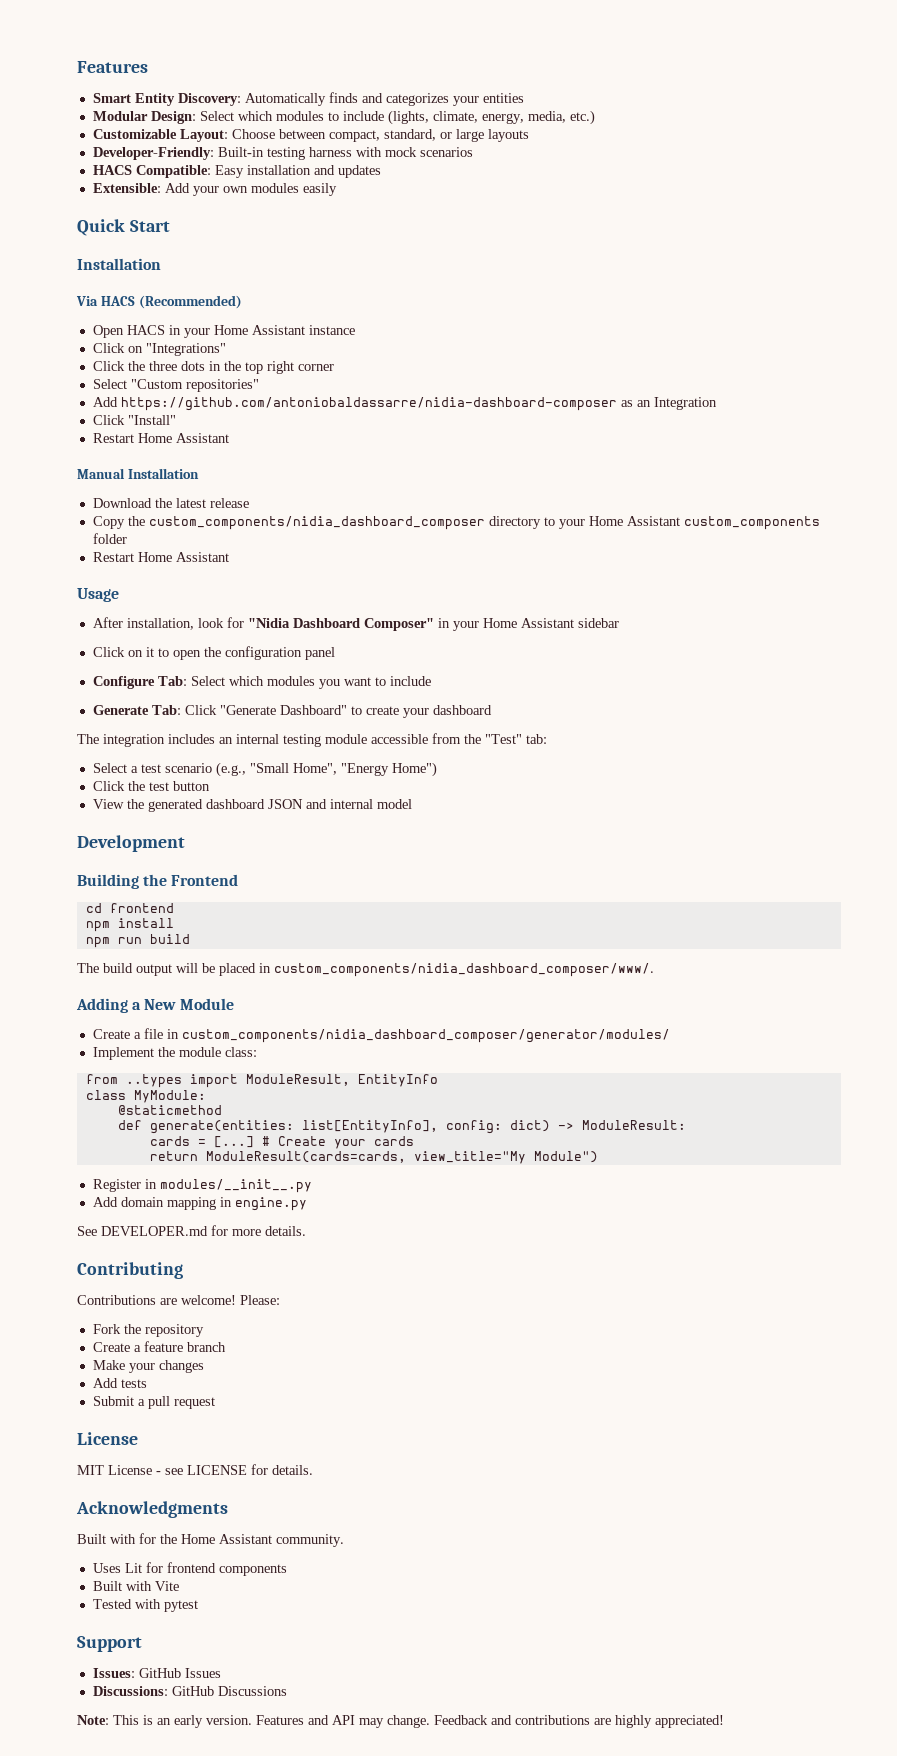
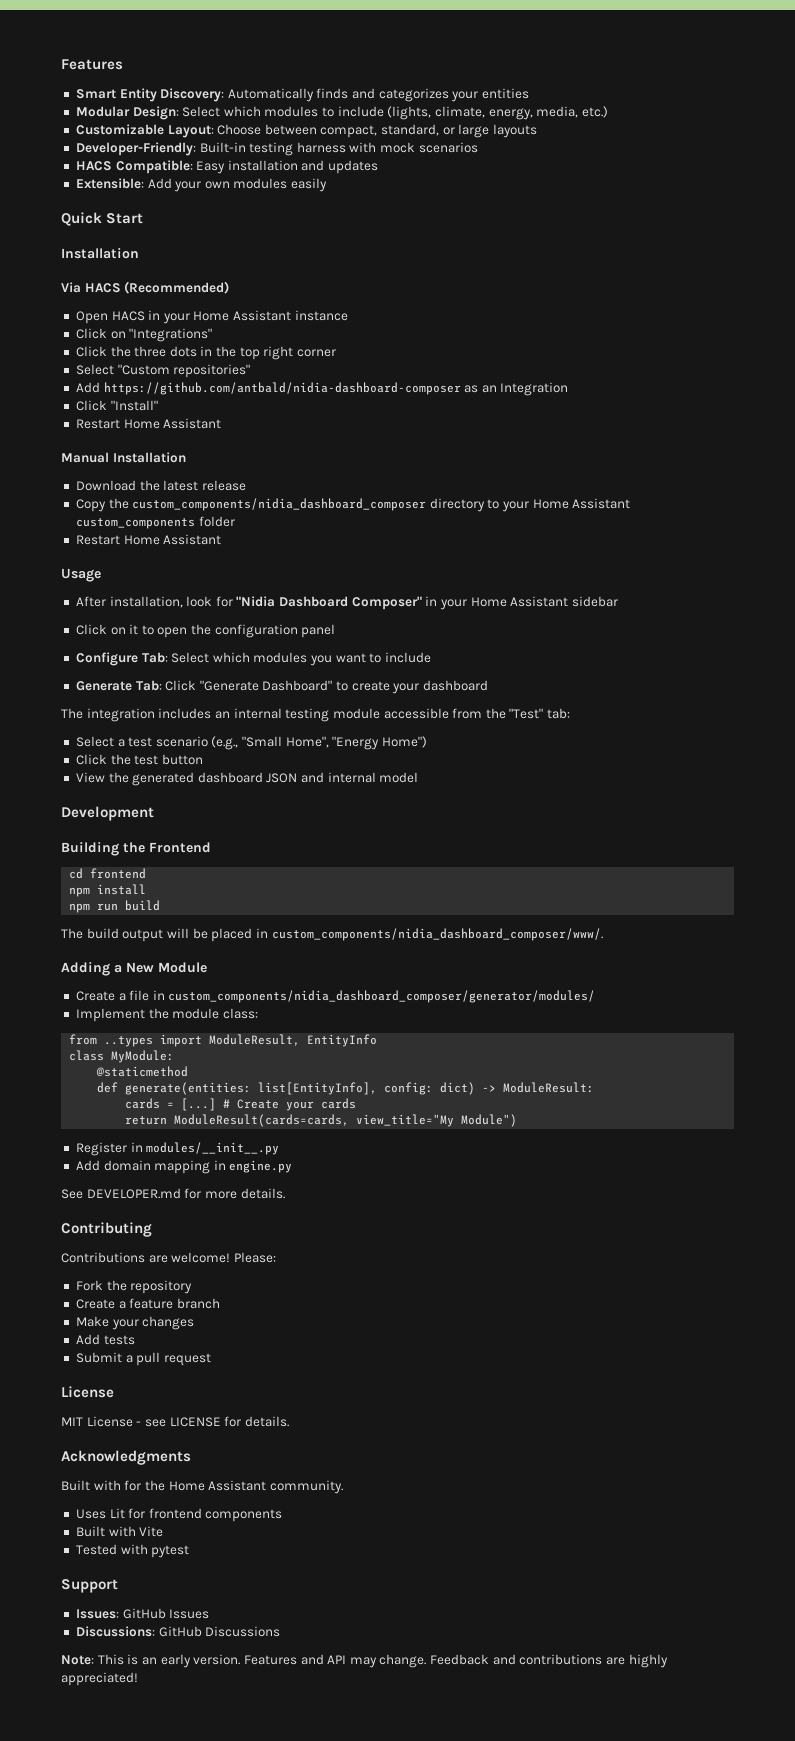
[120,397,617,411] https://github.com/antoniobaldassarre/nidia-dashboard-composer -> [103,382,461,395] https://github.com/antbald/nidia-dashboard-composer

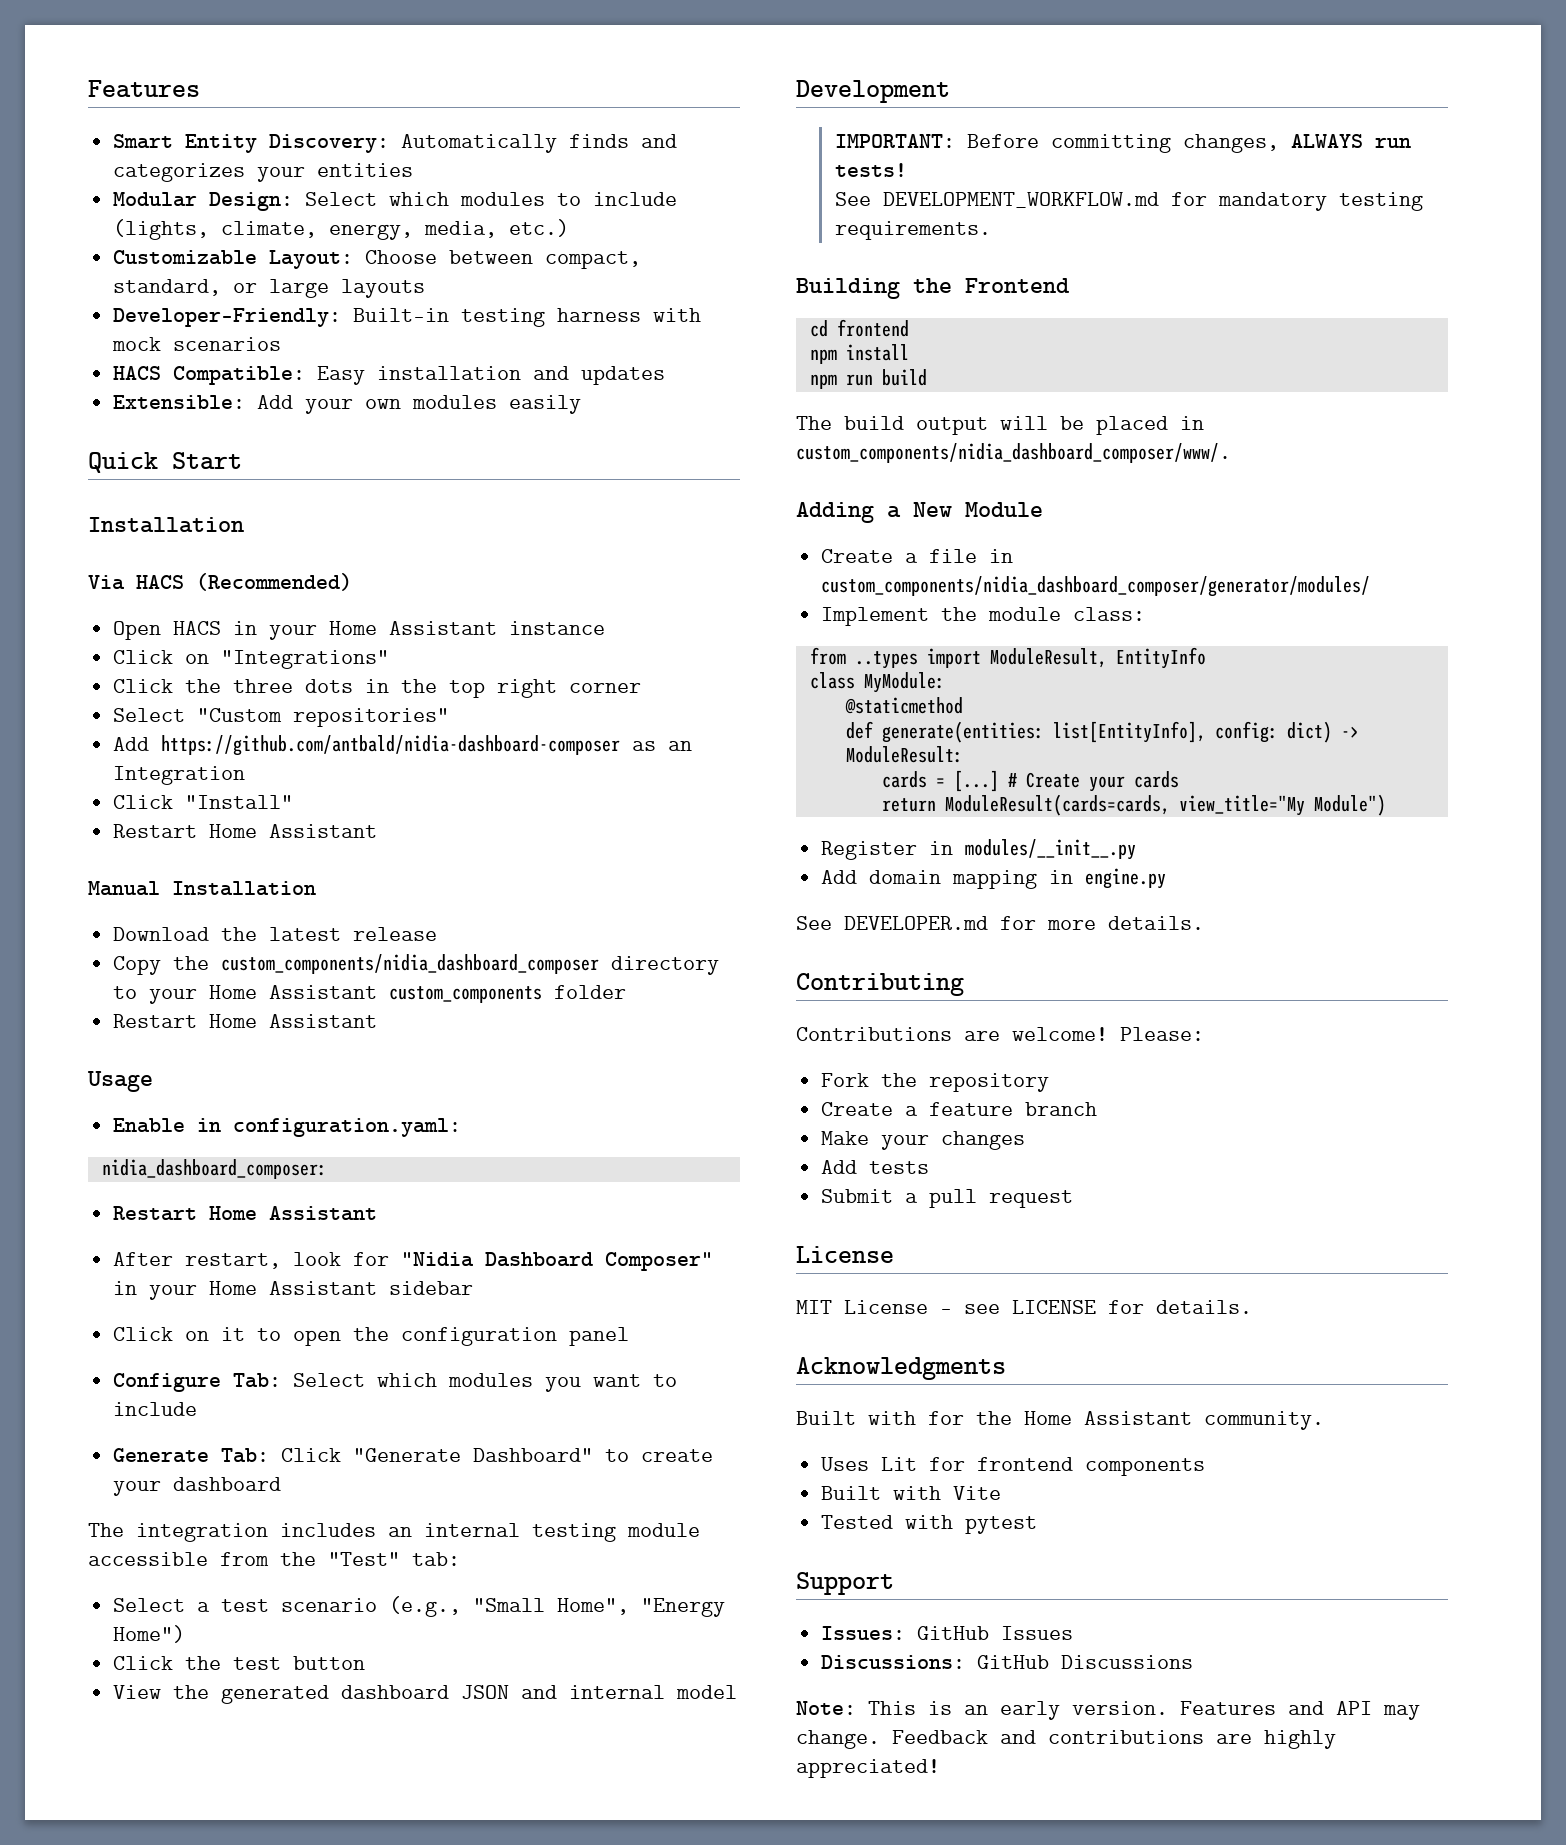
(101, 575) none -> [113,1118,462,1137] [101,1159,327,1179] [113,1206,378,1221] // Enable in configuration.yaml: // nidia_dashboard_composer: // Restart Home Assistant
[109,596,183,608] installation, -> [185,1253,282,1269] restart,
(154, 813) none -> [834,134,1411,153] [834,163,907,177] [834,192,1423,211] [834,221,991,240] // IMPORTANT: Before committing changes, ALWAYS run tests! // See DEVELOPMENT_WORKFLOW.md for mandatory testing requirements.

